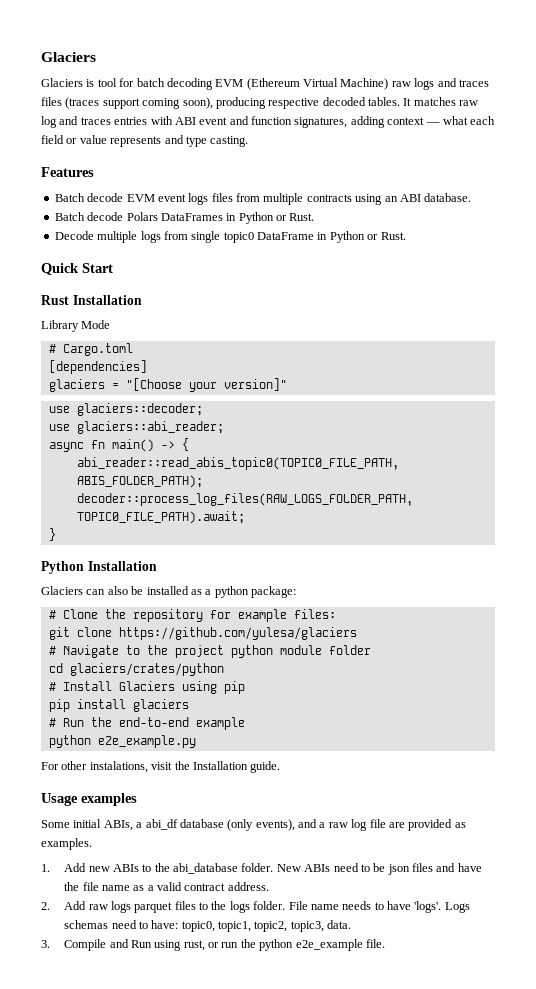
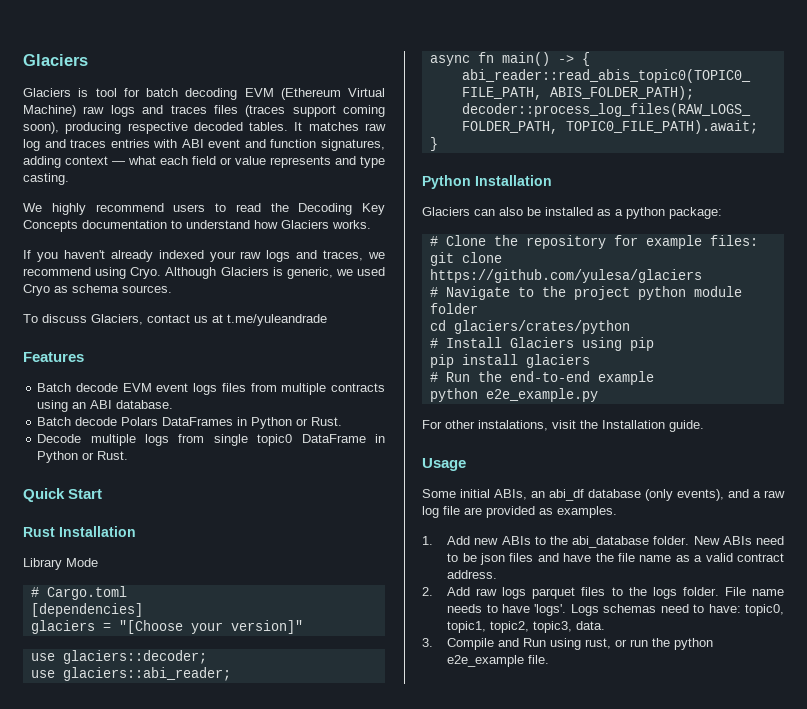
(249, 141) none -> [23,203,385,215] [23,220,371,232] [23,250,385,262] [23,267,385,279] [23,284,172,296] [23,314,327,326] // We highly recommend users to read the Decoding Key Concepts documentation to understand how Glaciers works. // If you haven't already indexed your raw logs and traces, we recommend using Cryo. Although Glaciers is generic, we used Cryo as schema sources. // To discuss Glaciers, contact us at t.me/yuleandrade
[81,793,137,806] examples -> (466, 464) none
[136,822,143,828] a -> [531,491,545,498] an

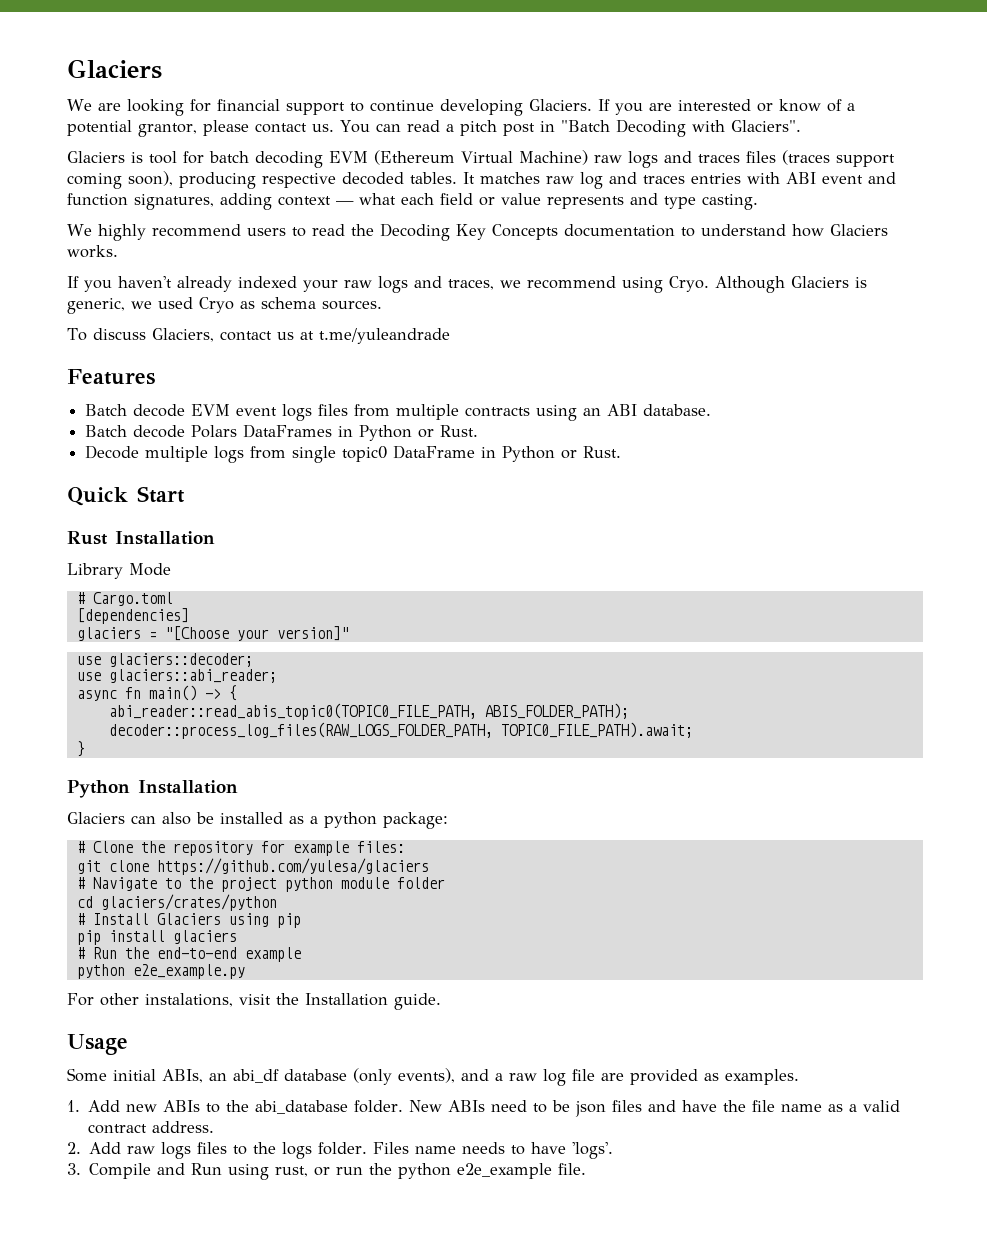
[23,54,88,66] Glaciers -> [67,59,162,79] [67,99,855,116] [67,119,801,137] Glaciers // We are looking for financial support to continue developing Glaciers. If you are interested or know of a potential grantor, please contact us. You can read a pitch post in "Batch Decoding with Glaciers".
[532,587,576,599] parquet -> (192, 1150) none
[724,587,746,596] File -> [373,1142,410,1154] Files
[570,604,784,616] [447,621,606,633] Logs schemas need to have: topic0, topic1, topic2, topic3, data. -> (614, 1150) none

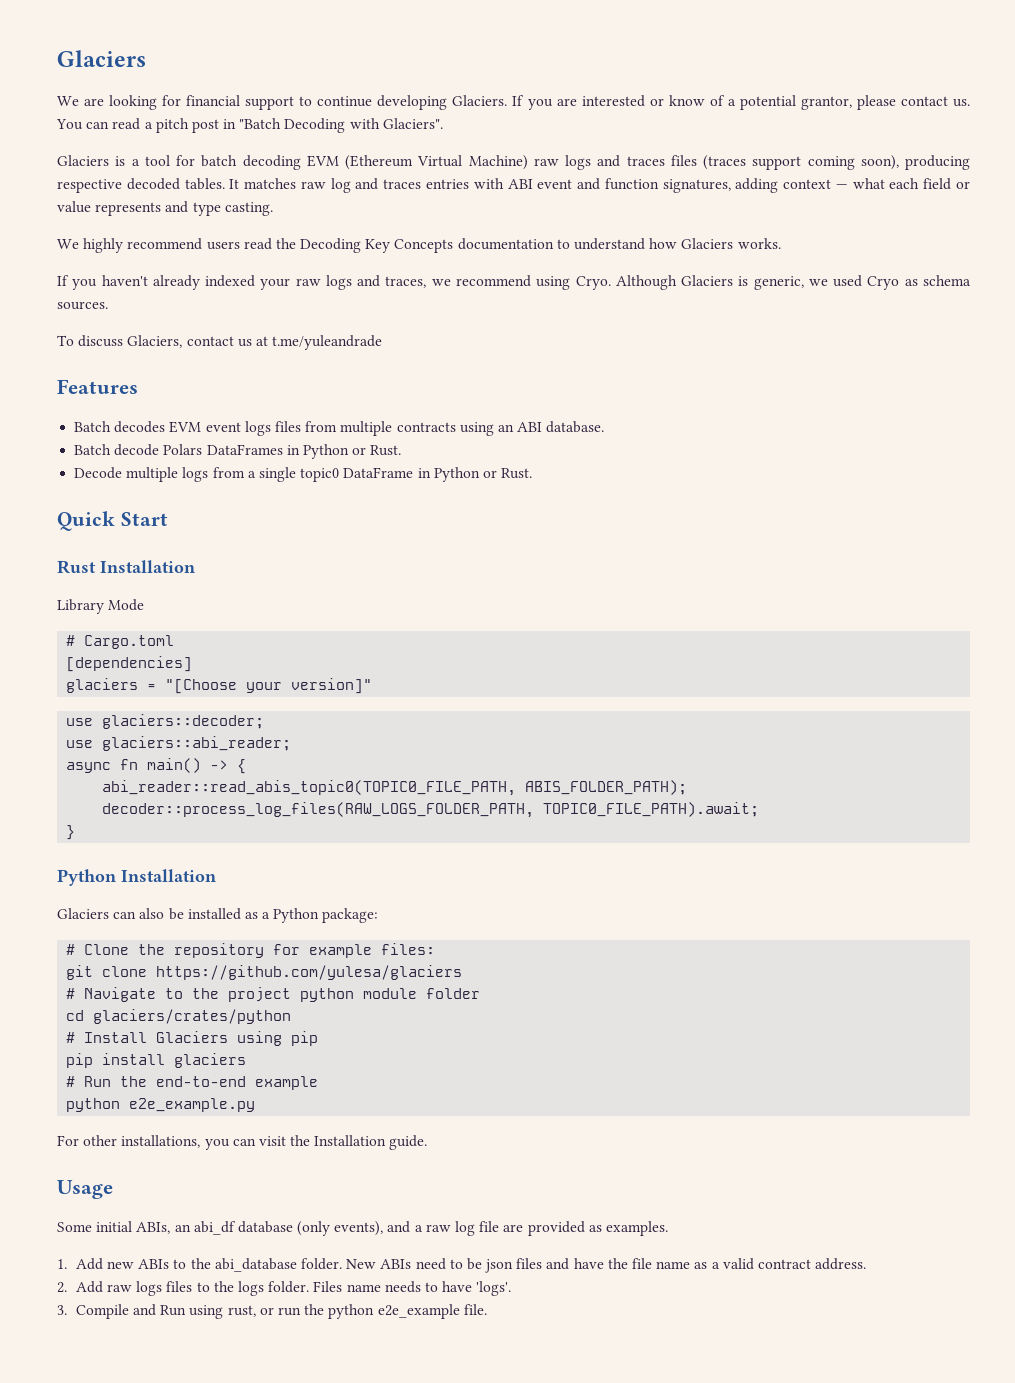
(143, 157) none -> [131,159,140,166] a
[291,227,306,237] to -> (240, 245) none
[133,404,186,417] decode -> [114,421,166,433] decodes
(287, 452) none -> [247,471,256,478] a
[324,812,377,828] python -> [273,908,320,923] Python
[145,993,233,1007] instalations, -> [121,1135,256,1150] installations, you can

